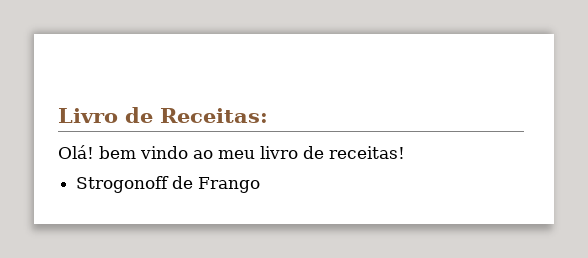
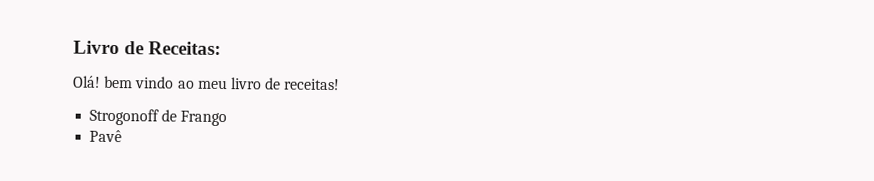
(261, 185) none -> [89,129,123,143] // Pavê

